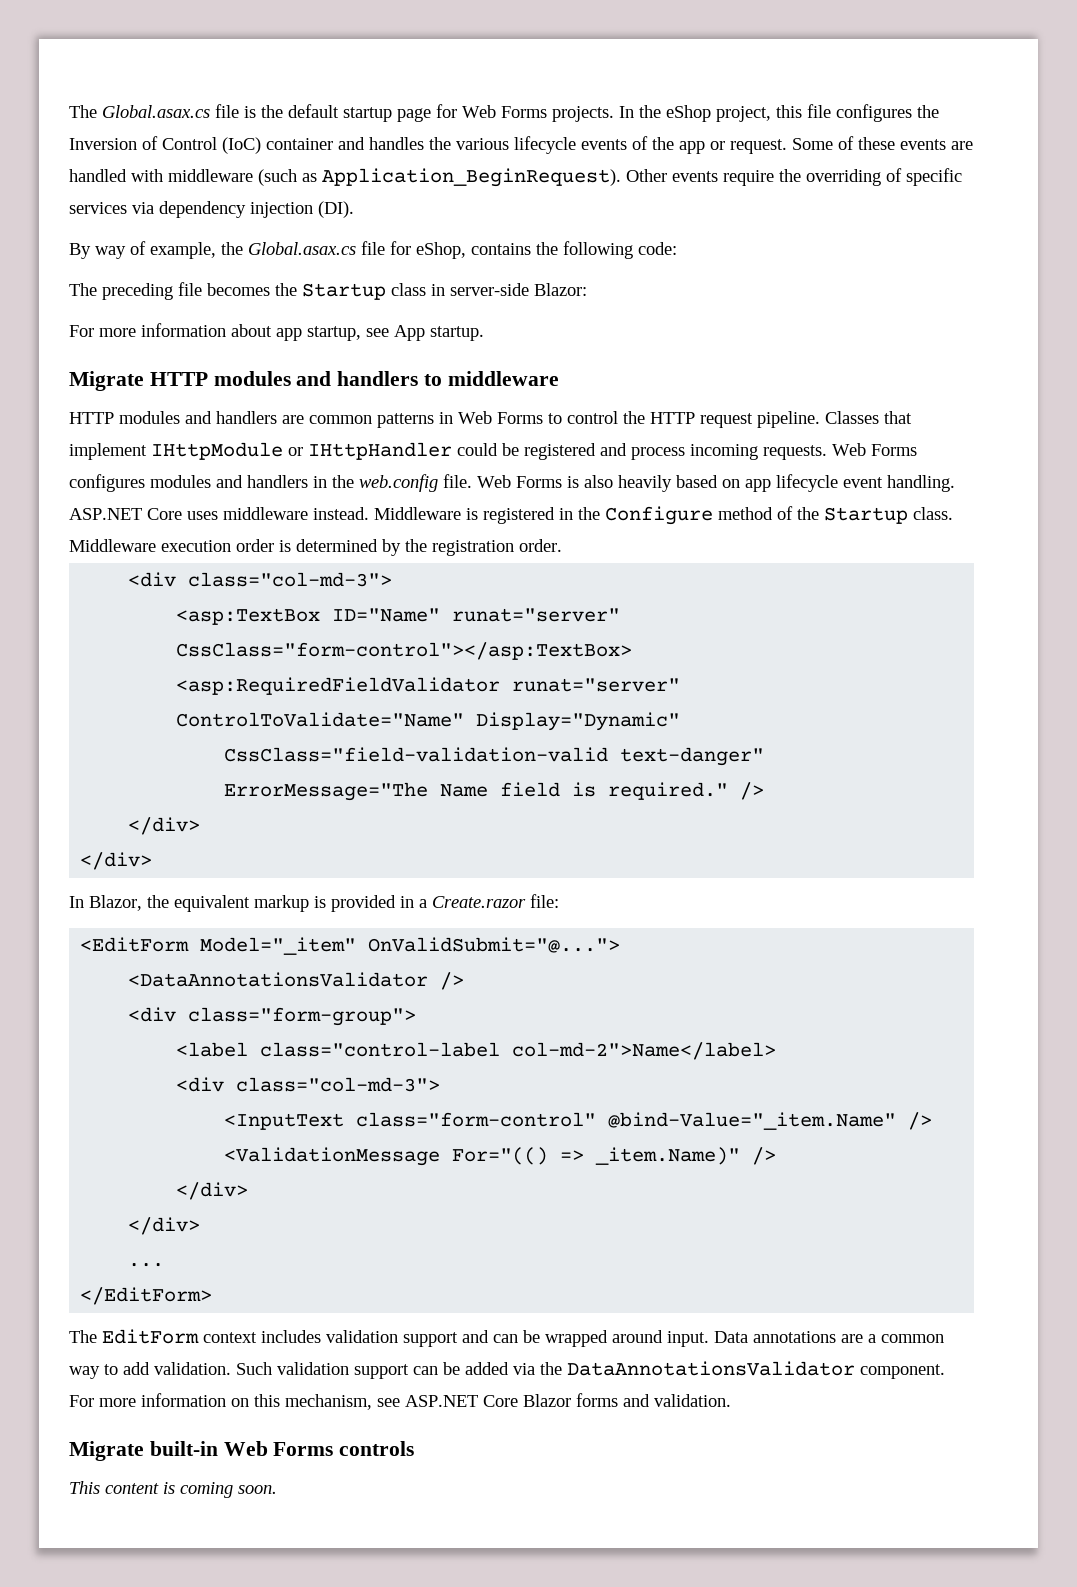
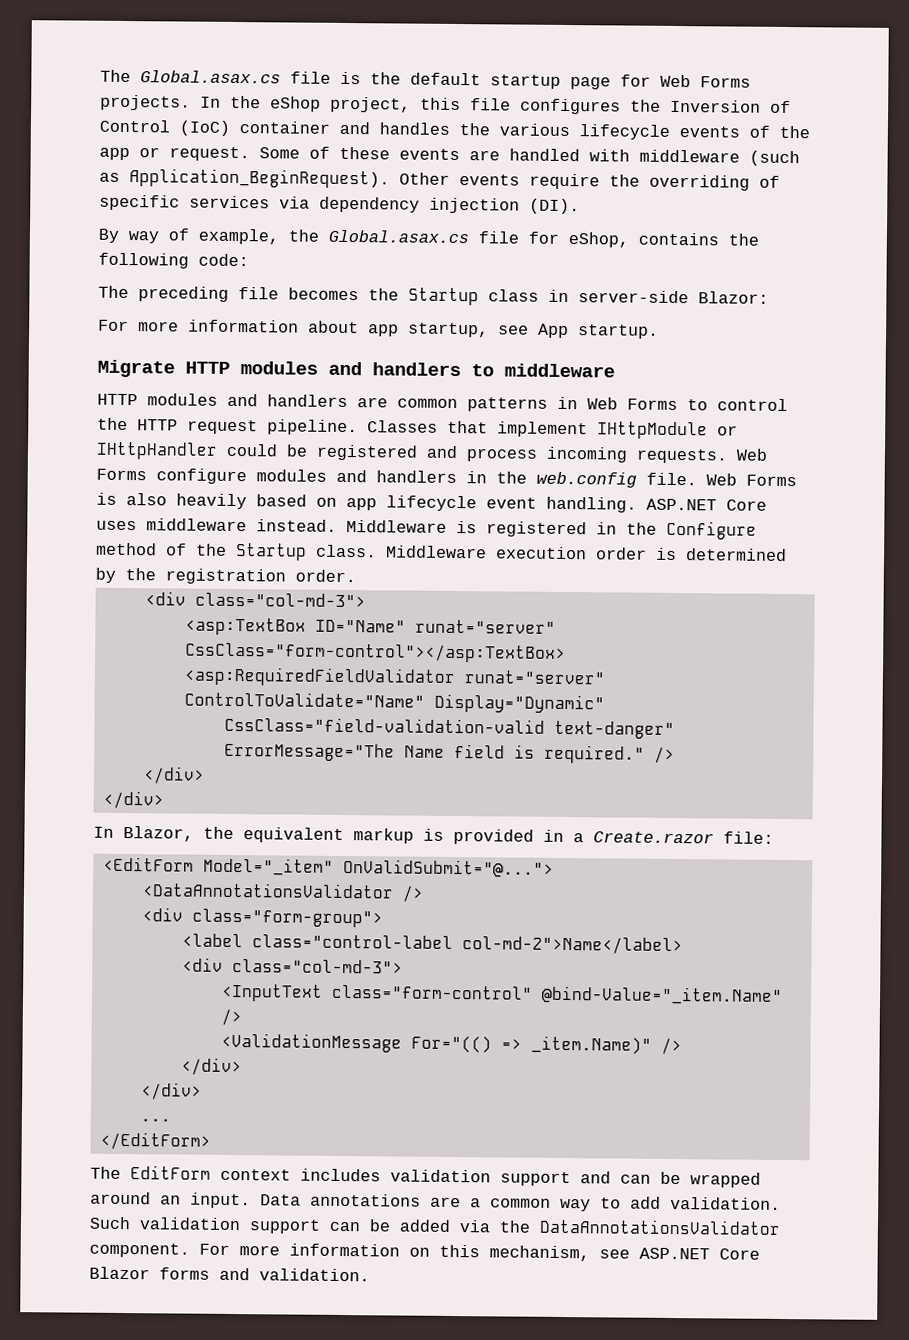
[69,474,145,492] configures -> [156,468,247,485] configure
(663, 1336) none -> [160,1195,181,1205] an
[69,1441,415,1461] [69,1481,277,1498] // Migrate built-in Web Forms controls // This content is coming soon. -> (370, 1275) none

